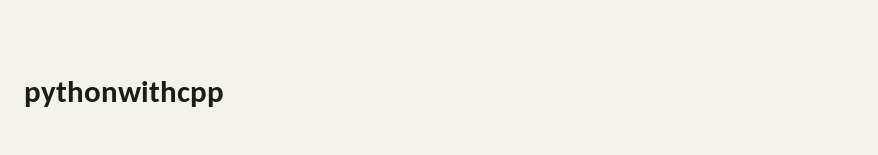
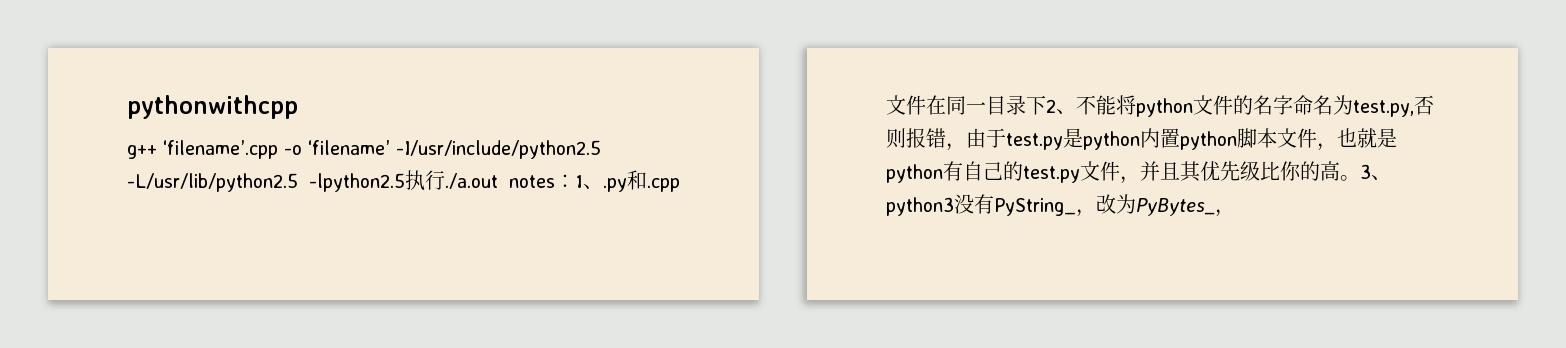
(224, 94) none -> [127,140,601,159] [127,170,680,192] [886,95,1434,117] [886,128,1397,151] [886,161,1391,184] [886,194,1235,217] // g++ ‘filename’.cpp -o ‘filename’ -I/usr/include/python2.5 -L/usr/lib/python2.5 -lpython2.5执行./a.out notes：1、.py和.cpp文件在同一目录下2、不能将python文件的名字命名为test.py,否则报错，由于test.py是python内置python脚本文件，也就是python有自己的test.py文件，并且其优先级比你的高。3、python3没有PyString_，改为PyBytes_，

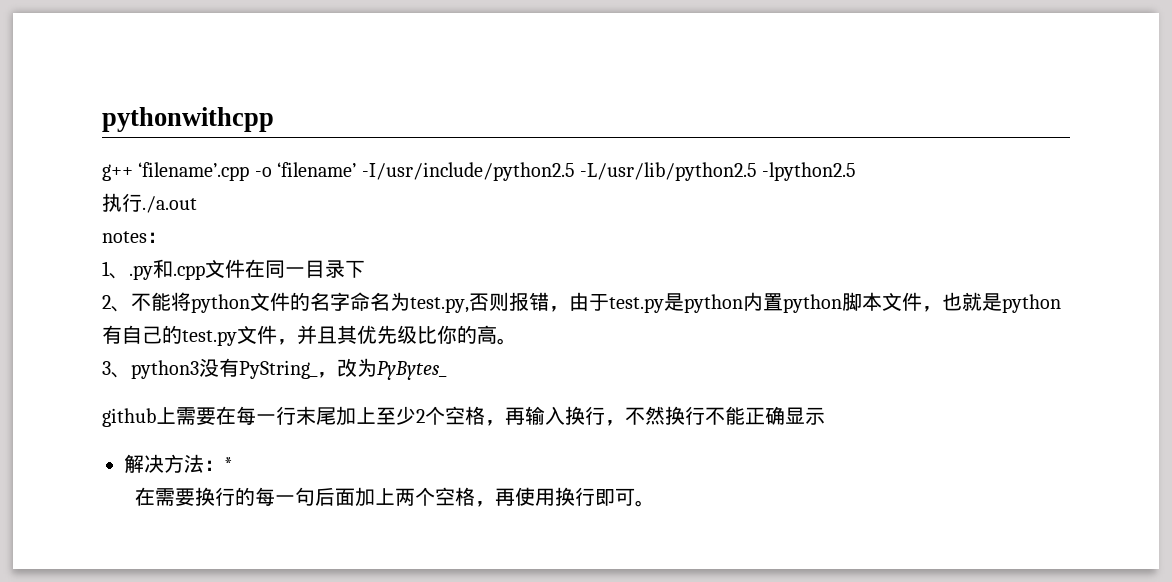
(405, 182) none -> (857, 171) //
(498, 181) none -> (197, 204) //
(575, 181) none -> (167, 237) //
(1046, 105) none -> (365, 269) //
(1360, 178) none -> (517, 341) //
[1215,209,1235,217] ， -> [102,406,825,427] [124,454,233,473] [135,487,656,507] // github上需要在每一行末尾加上至少2个空格，再输入换行，不然换行不能正确显示 // 解决方法：* // 在需要换行的每一句后面加上两个空格，再使用换行即可。

